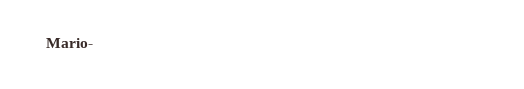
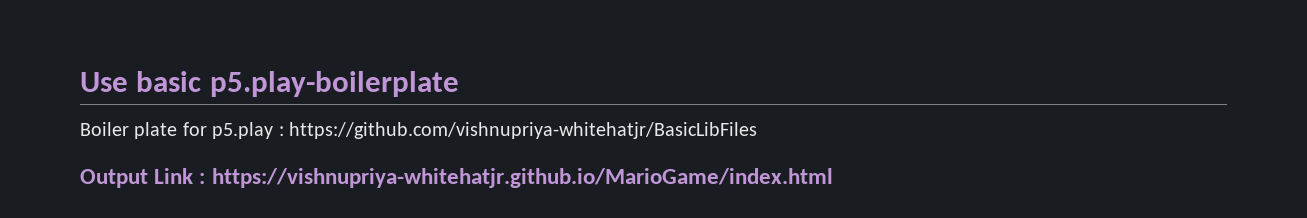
[46,38,93,48] Mario- -> [80,71,459,97] [80,122,757,139] [80,168,833,188] Use basic p5.play-boilerplate // Boiler plate for p5.play : https://github.com/vishnupriya-whitehatjr/BasicLibFiles // Output Link : https://vishnupriya-whitehatjr.github.io/MarioGame/index.html

